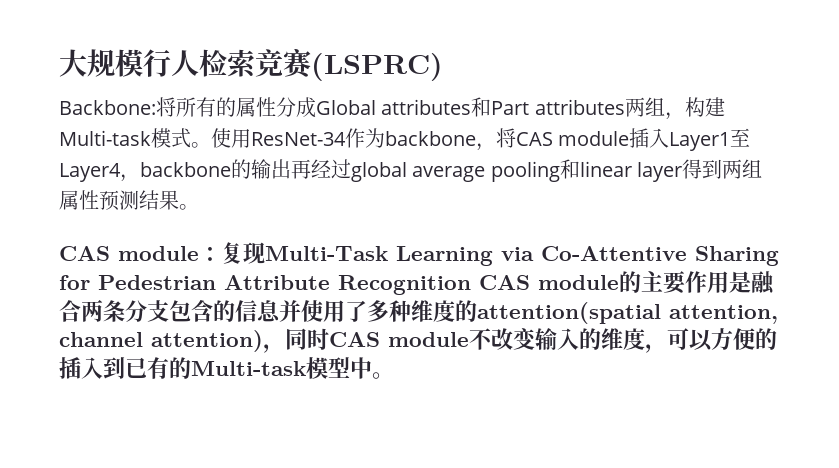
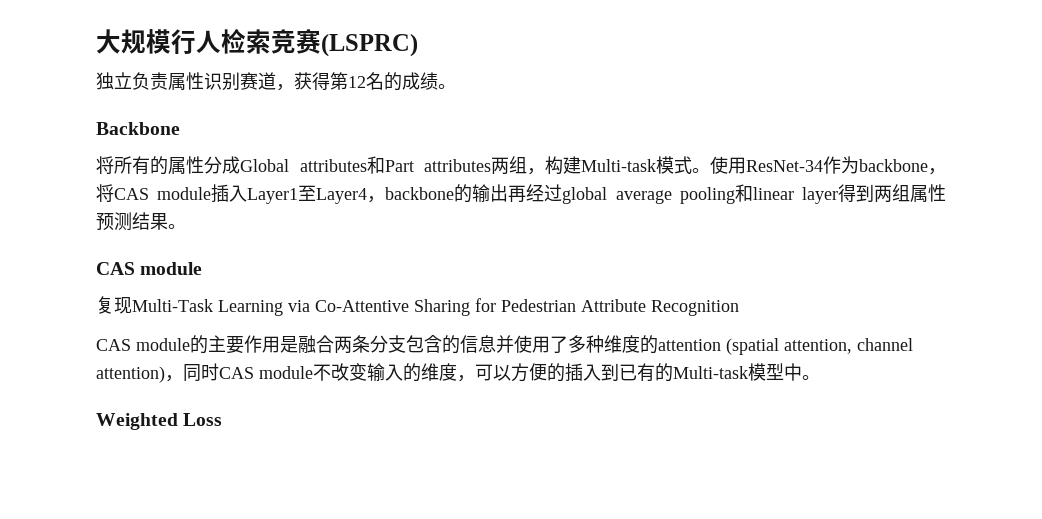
[59,100,156,115] Backbone: -> [96,72,456,91] [96,122,180,135] 独立负责属性识别赛道，获得第12名的成绩。 // Backbone //
[199,247,221,261] ： -> (203, 268) //
(471, 285) none -> (739, 308) //
[477,302,661,324] attention(spatial -> [658,338,779,355] attention (spatial
(394, 375) none -> [96,413,223,430] // Weighted Loss

